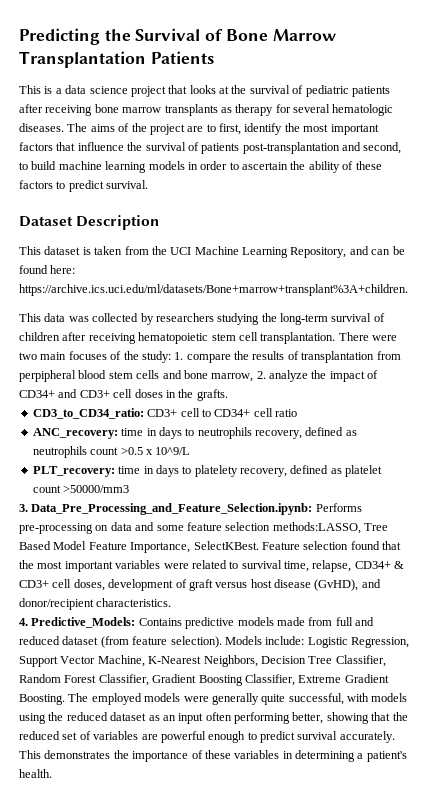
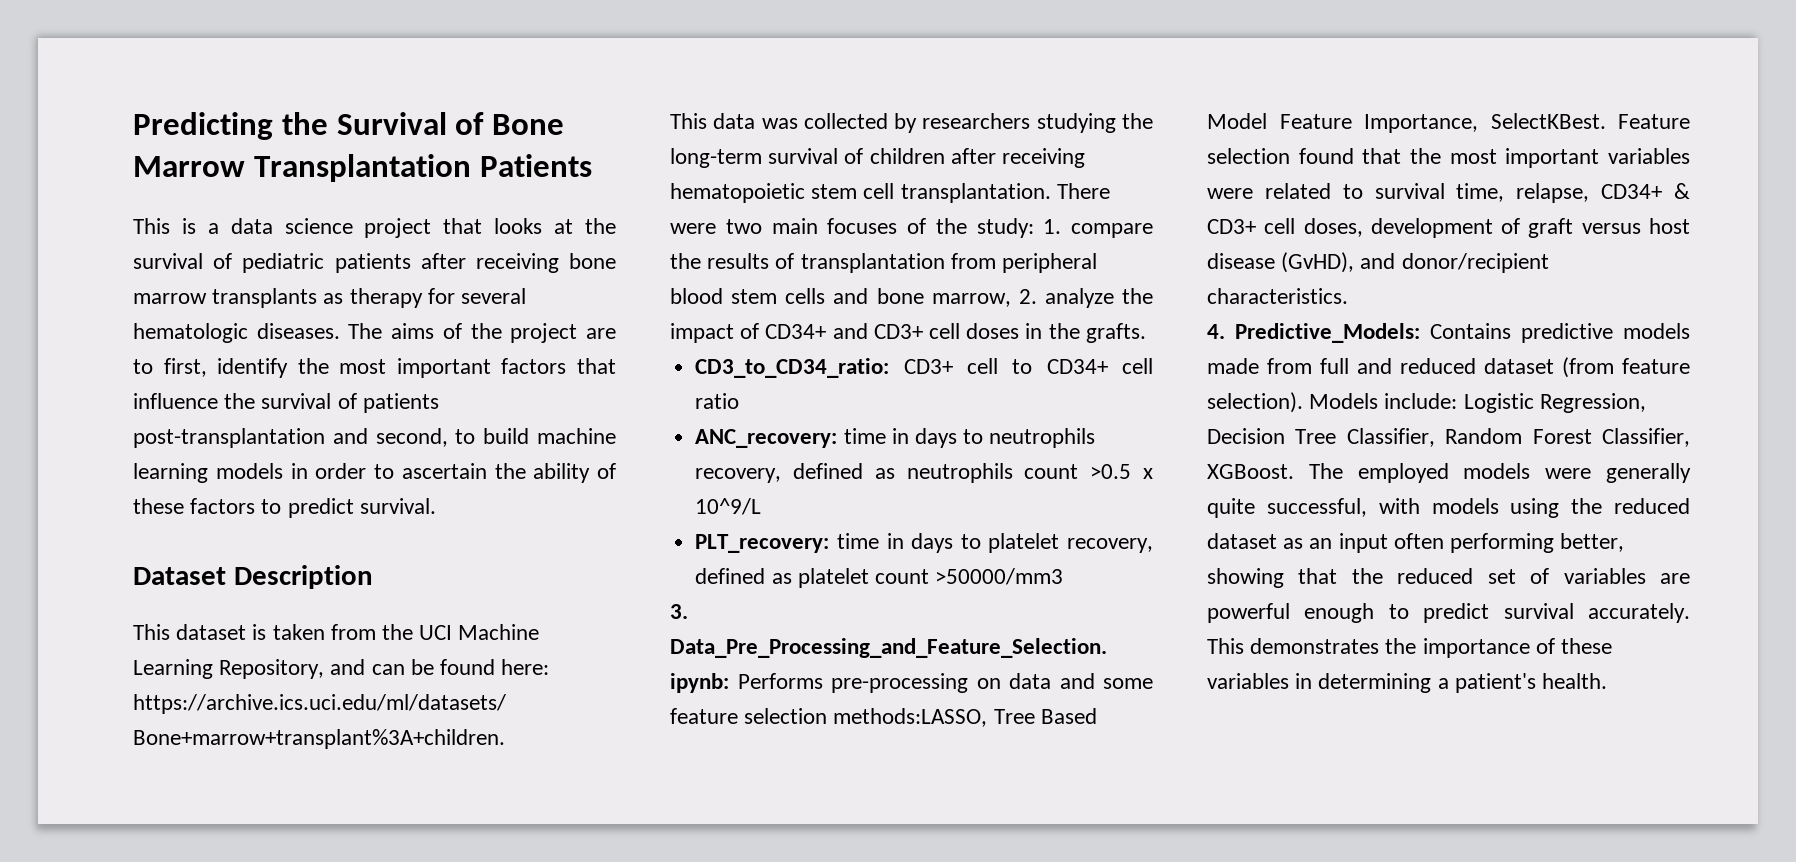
[19,370,76,382] perpipheral -> [1002,253,1098,273] peripheral
[194,465,238,477] platelety -> [988,533,1060,553] platelet
[19,655,258,667] Support Vector Machine, K-Nearest Neighbors, -> (1646, 403) none
[152,674,389,686] [19,694,65,705] Gradient Boosting Classifier, Extreme Gradient Boosting. -> [1207,464,1294,479] XGBoost.

